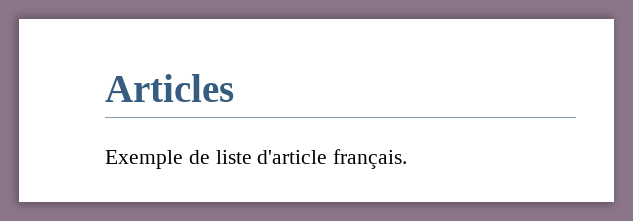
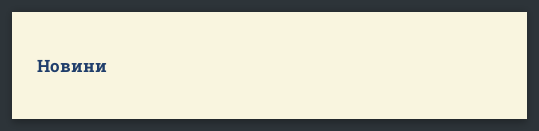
[105,74,234,102] [105,149,408,169] Articles // Exemple de liste d'article français. -> [37,59,107,73] Новини

